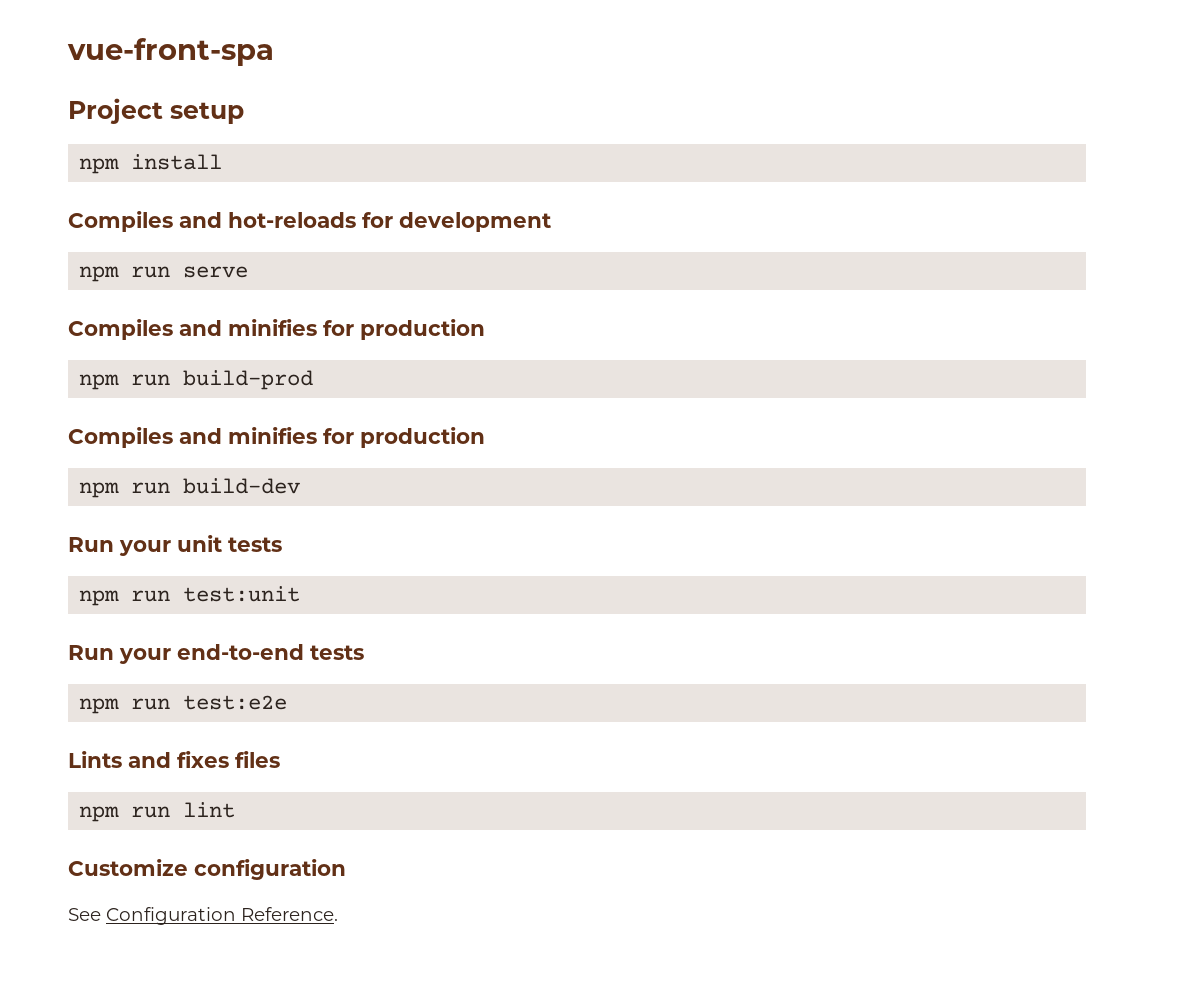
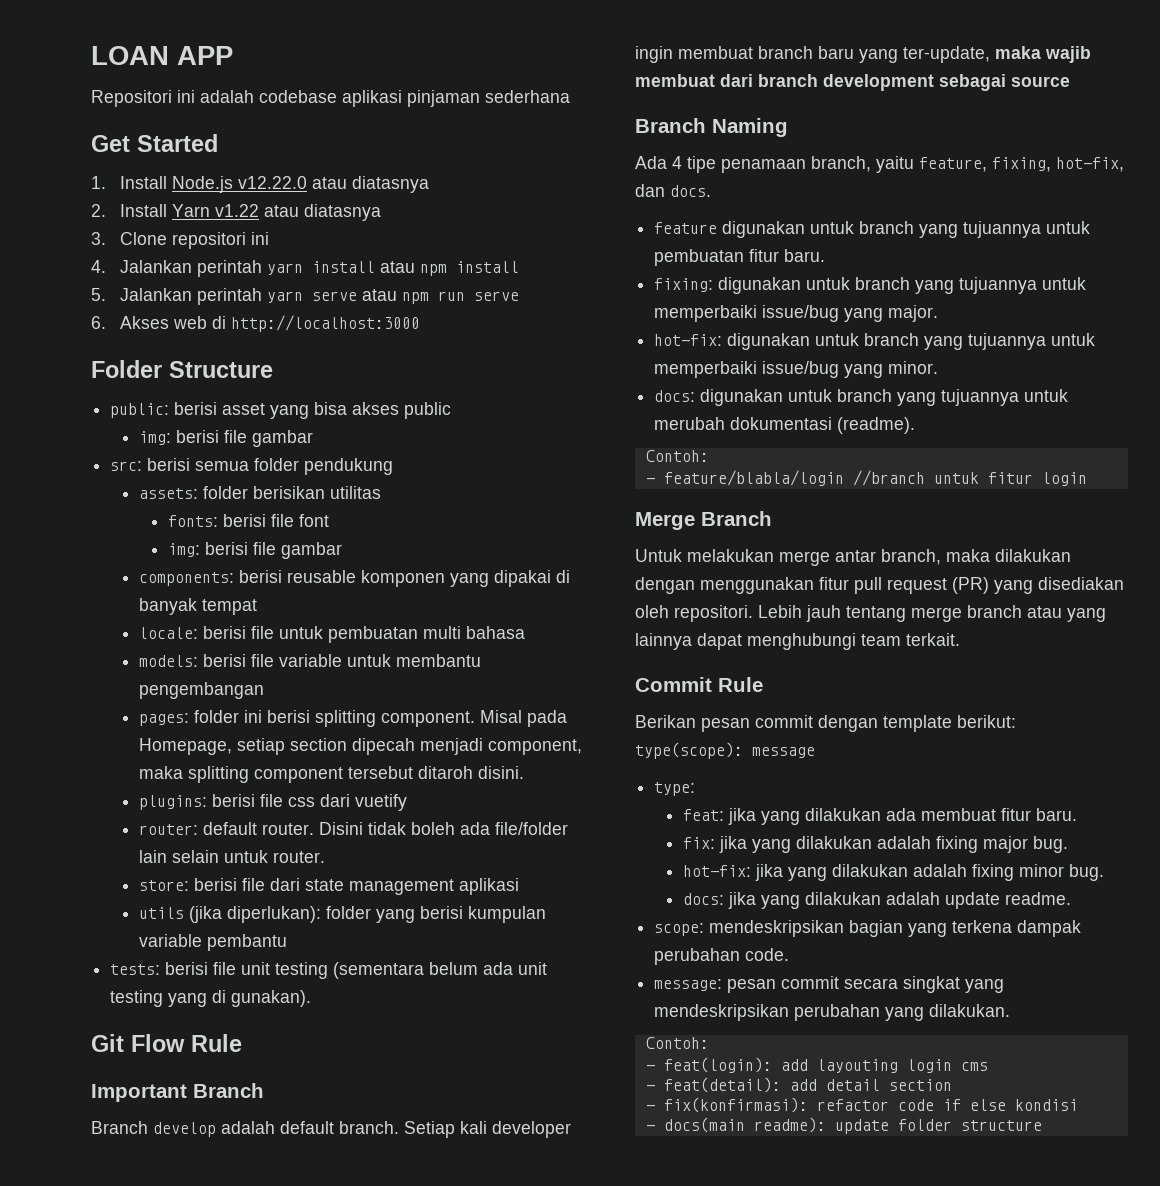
[67,38,274,66] [68,98,244,124] [79,154,223,174] [68,211,551,232] [79,266,249,282] [68,319,485,340] [79,370,314,390] [68,427,485,448] [79,478,301,498] [68,535,282,556] [79,586,301,606] [68,644,364,664] [79,695,288,714] [68,751,280,768] [79,802,236,822] [68,859,346,880] [68,907,338,925] vue-front-spa // Project setup // npm install // Compiles and hot-reloads for development // npm run serve // Compiles and minifies for production // npm run build-prod // Compiles and minifies for production // npm run build-dev // Run your unit tests // npm run test:unit // Run your end-to-end tests // npm run test:e2e // Lints and fixes files // npm run lint // Customize configuration // See Configuration Reference. -> [91,46,233,65] [91,90,570,107] [91,134,218,152] [91,176,429,193] [91,204,381,221] [91,232,269,249] [91,260,519,277] [91,288,519,305] [91,315,420,332] [91,360,273,378] [110,402,452,419] [138,430,313,447] [110,458,394,475] [138,486,381,499] [167,514,329,527] [167,542,342,559] [138,570,570,587] [138,598,257,615] [138,626,525,643] [138,654,481,667] [138,682,264,699] [138,710,567,727] [138,738,582,755] [138,766,524,783] [138,794,407,811] [138,822,568,835] [138,850,325,863] [138,878,519,895] [138,906,546,923] [138,934,287,951] [110,962,548,979] [110,990,312,1007] [91,1034,242,1052] [91,1083,264,1102] [91,1121,571,1138] [635,46,1091,63] [635,74,1070,91] [635,118,788,137] [635,156,1124,173] [635,184,711,197] [654,221,1091,238] [654,249,826,266] [654,277,1087,294] [654,305,939,322] [654,333,1096,350] [654,361,939,378] [654,389,1069,406] [654,417,916,434] [645,450,709,462] [645,470,1087,486] [635,511,772,530] [635,549,1071,566] [635,577,1124,594] [635,605,1106,622] [635,633,960,650] [635,677,763,692] [635,715,1016,732] [635,742,815,759] [654,782,696,796] [682,808,1077,825] [682,836,1068,853] [682,864,1104,881] [682,892,1071,909] [654,920,1082,937] [654,948,790,965] [654,976,1005,993] [654,1004,1011,1021] [645,1037,709,1049] [645,1057,988,1073] [645,1077,952,1093] [645,1097,1078,1113] [645,1117,1042,1134] LOAN APP // Repositori ini adalah codebase aplikasi pinjaman sederhana // Get Started // 1. Install Node.js v12.22.0 atau diatasnya // 2. Install Yarn v1.22 atau diatasnya // 3. Clone repositori ini // 4. Jalankan perintah yarn install atau npm install // 5. Jalankan perintah yarn serve atau npm run serve // 6. Akses web di http://localhost:3000 // Folder Structure // public: berisi asset yang bisa akses public // img: berisi file gambar // src: berisi semua folder pendukung // assets: folder berisikan utilitas // fonts: berisi file font // img: berisi file gambar // components: berisi reusable komponen yang dipakai di banyak tempat // locale: berisi file untuk pembuatan multi bahasa // models: berisi file variable untuk membantu pengembangan // pages: folder ini berisi splitting component. Misal pada Homepage, setiap section dipecah menjadi component, maka splitting component tersebut ditaroh disini. // plugins: berisi file css dari vuetify // router: default router. Disini tidak boleh ada file/folder lain selain untuk router. // store: berisi file dari state management aplikasi // utils (jika diperlukan): folder yang berisi kumpulan variable pembantu // tests: berisi file unit testing (sementara belum ada unit testing yang di gunakan). // Git Flow Rule // Important Branch // Branch develop adalah default branch. Setiap kali developer ingin membuat branch baru yang ter-update, maka wajib membuat dari branch development sebagai source // Branch Naming // Ada 4 tipe penamaan branch, yaitu feature, fixing, hot-fix, dan docs. // feature digunakan untuk branch yang tujuannya untuk pembuatan fitur baru. // fixing: digunakan untuk branch yang tujuannya untuk memperbaiki issue/bug yang major. // hot-fix: digunakan untuk branch yang tujuannya untuk memperbaiki issue/bug yang minor. // docs: digunakan untuk branch yang tujuannya untuk merubah dokumentasi (readme). // Contoh: // - feature/blabla/login //branch untuk fitur login // Merge Branch // Untuk melakukan merge antar branch, maka dilakukan dengan menggunakan fitur pull request (PR) yang disediakan oleh repositori. Lebih jauh tentang merge branch atau yang lainnya dapat menghubungi team terkait. // Commit Rule // Berikan pesan commit dengan template berikut: type(scope): message // type: // feat: jika yang dilakukan ada membuat fitur baru. // fix: jika yang dilakukan adalah fixing major bug. // hot-fix: jika yang dilakukan adalah fixing minor bug. // docs: jika yang dilakukan adalah update readme. // scope: mendeskripsikan bagian yang terkena dampak perubahan code. // message: pesan commit secara singkat yang mendeskripsikan perubahan yang dilakukan. // Contoh: // - feat(login): add layouting login cms // - feat(detail): add detail section // - fix(konfirmasi): refactor code if else kondisi // - docs(main readme): update folder structure

